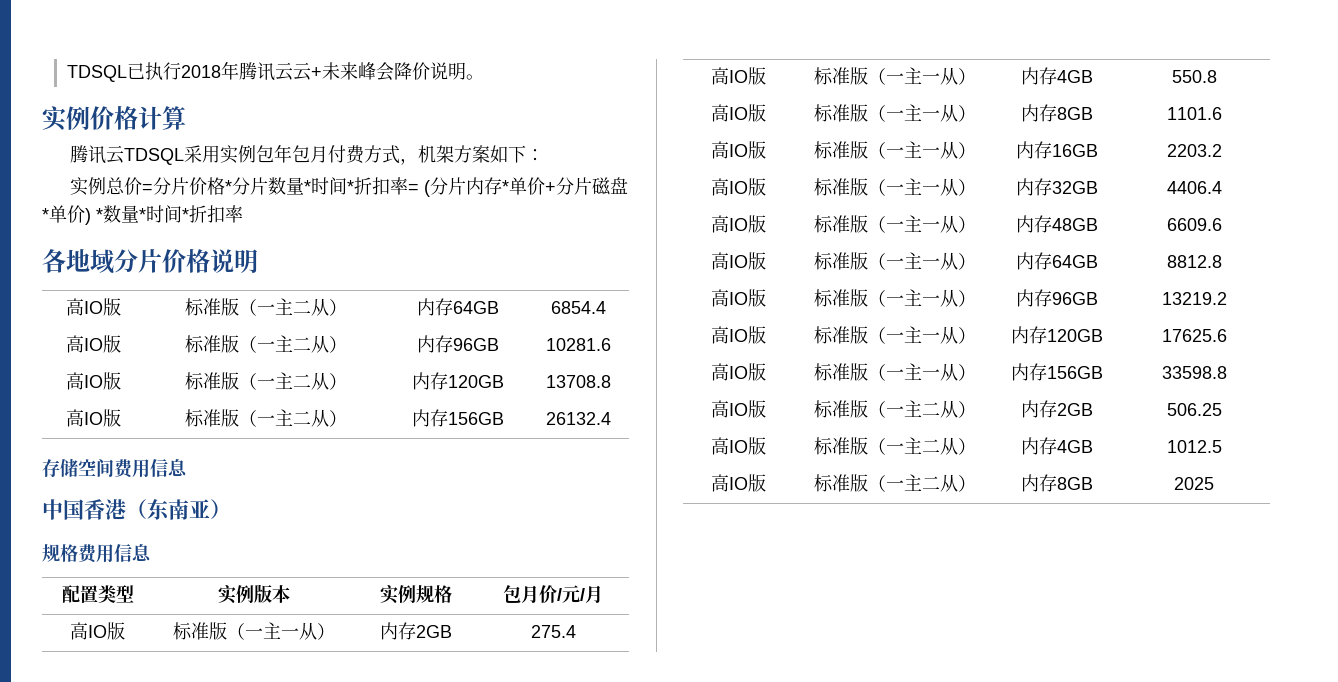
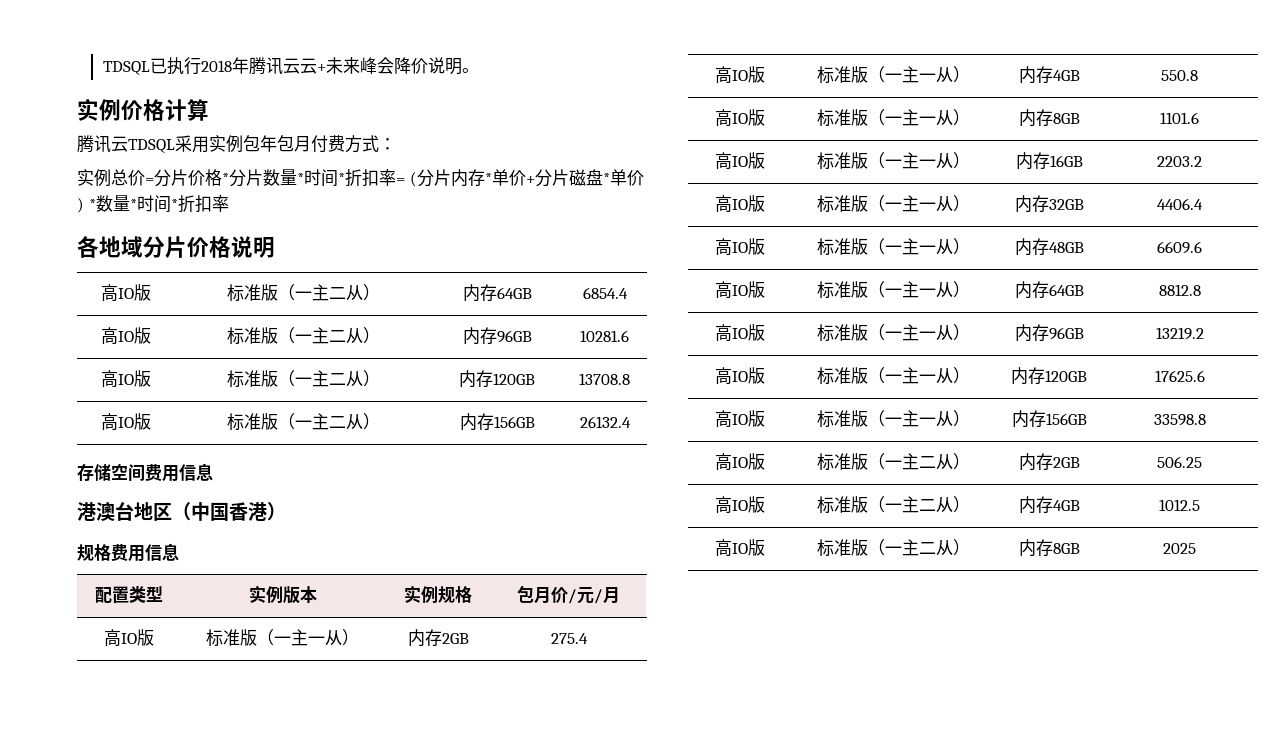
[399,145,526,165] ，机架方案如下 -> (379, 143) none
[42,499,210,520] 中国香港（东南亚 -> [77,502,267,521] 港澳台地区（中国香港

